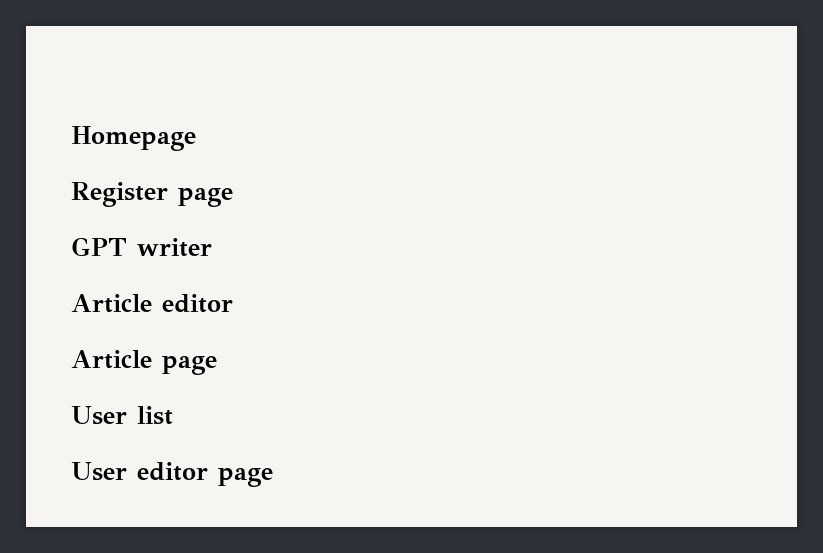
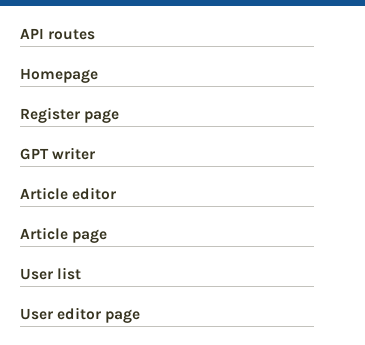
(71, 138) none -> [20,28,96,40] API routes //

